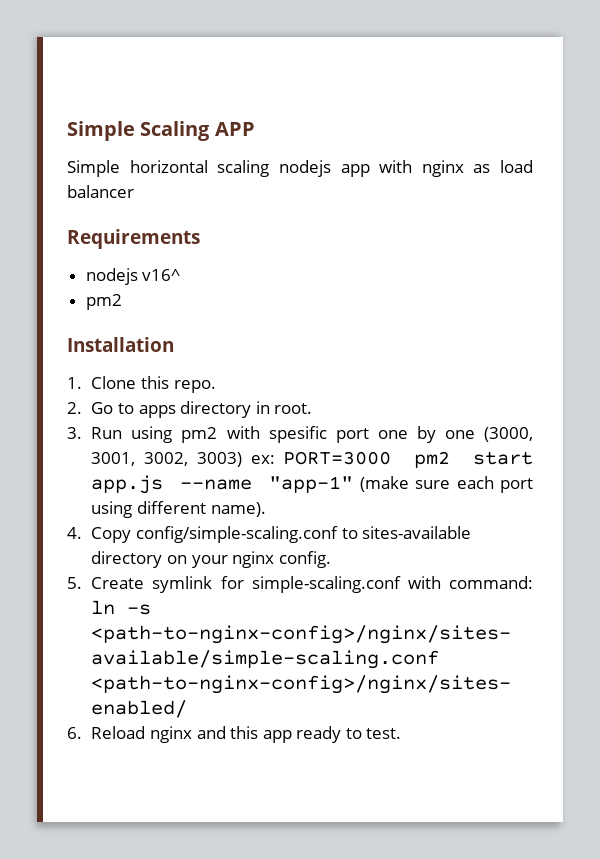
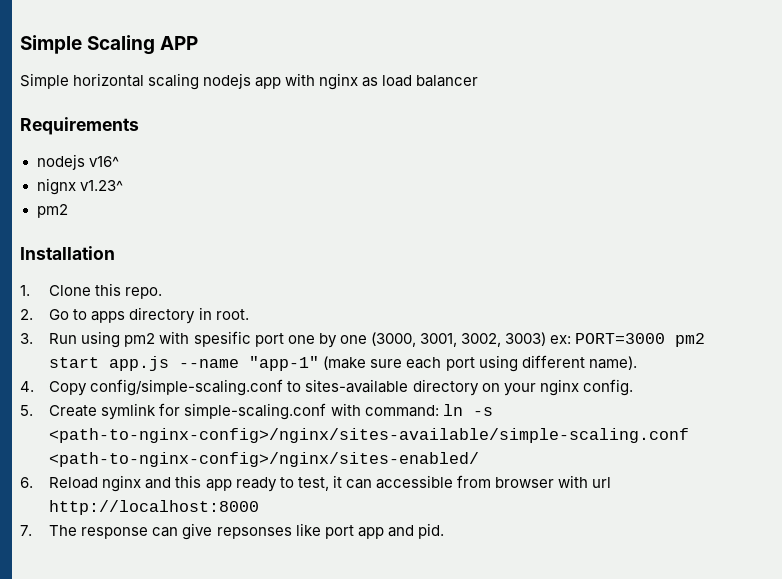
(181, 275) none -> [36,178,123,195] // nignx v1.23^
[366,728,402,739] test. -> [297,475,611,491] [49,500,260,515] [20,523,444,540] test, it can accessible from browser with url http://localhost:8000 // 7. The response can give repsonses like port app and pid.

